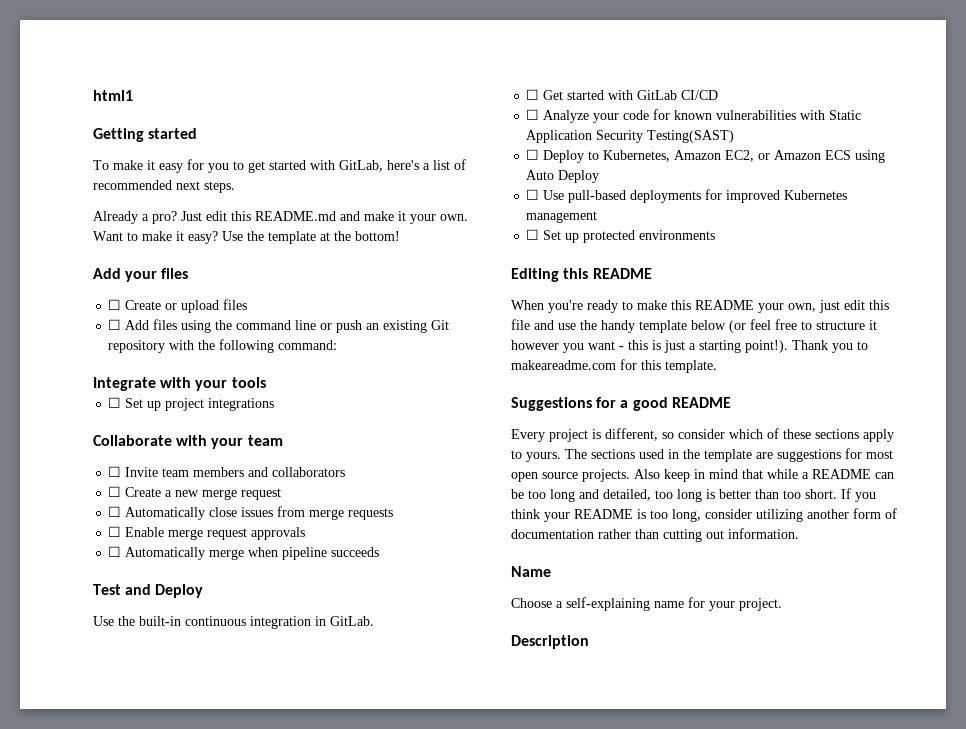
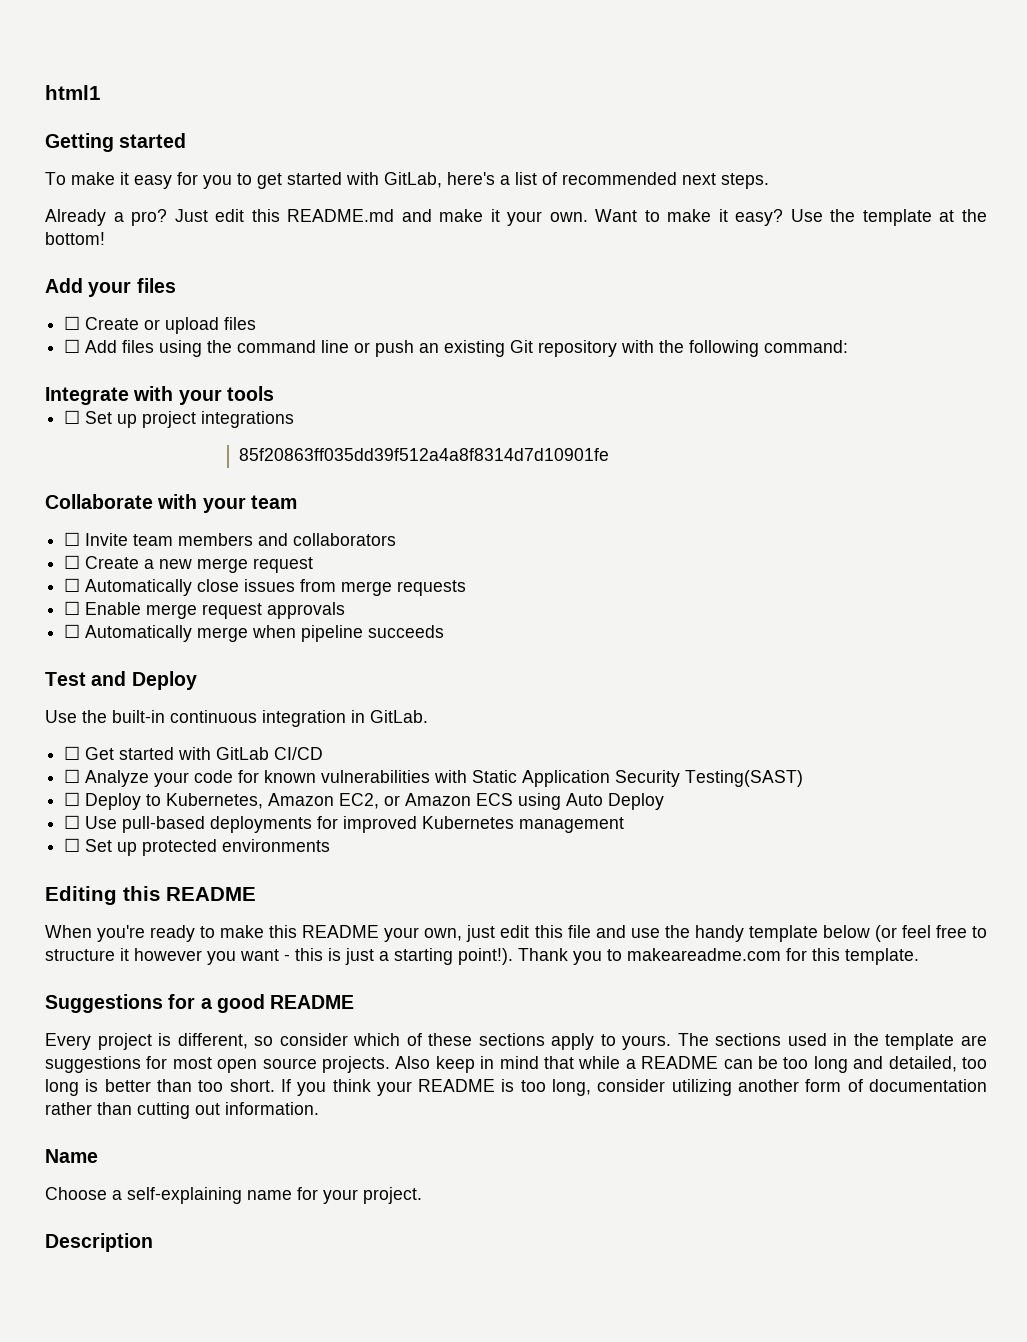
(275, 404) none -> [238,448,609,461] // 85f20863ff035dd39f512a4a8f8314d7d10901fe

